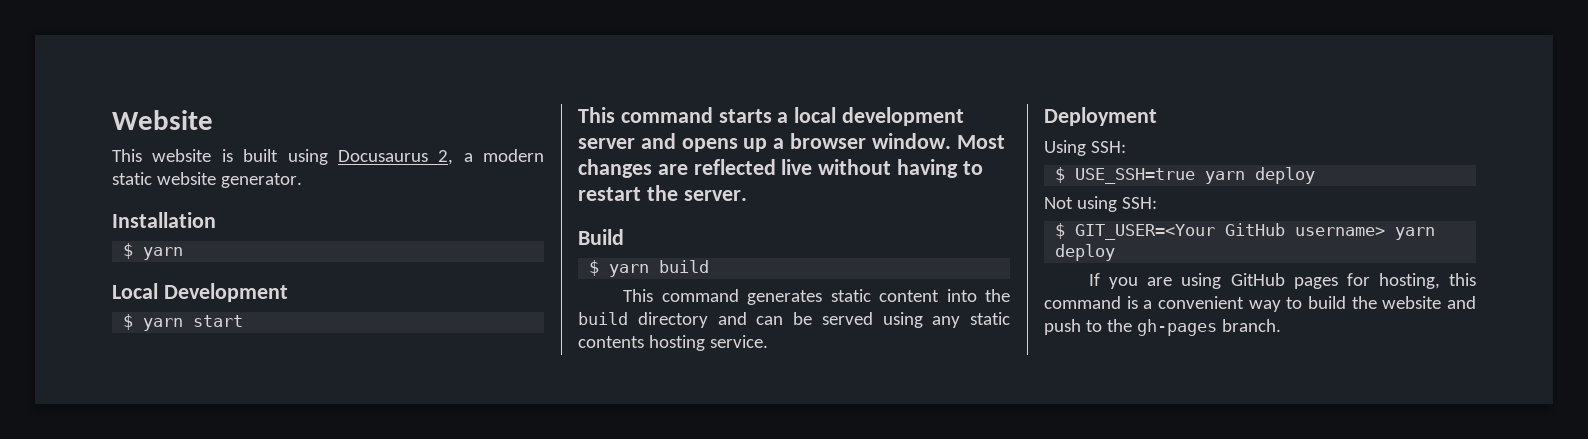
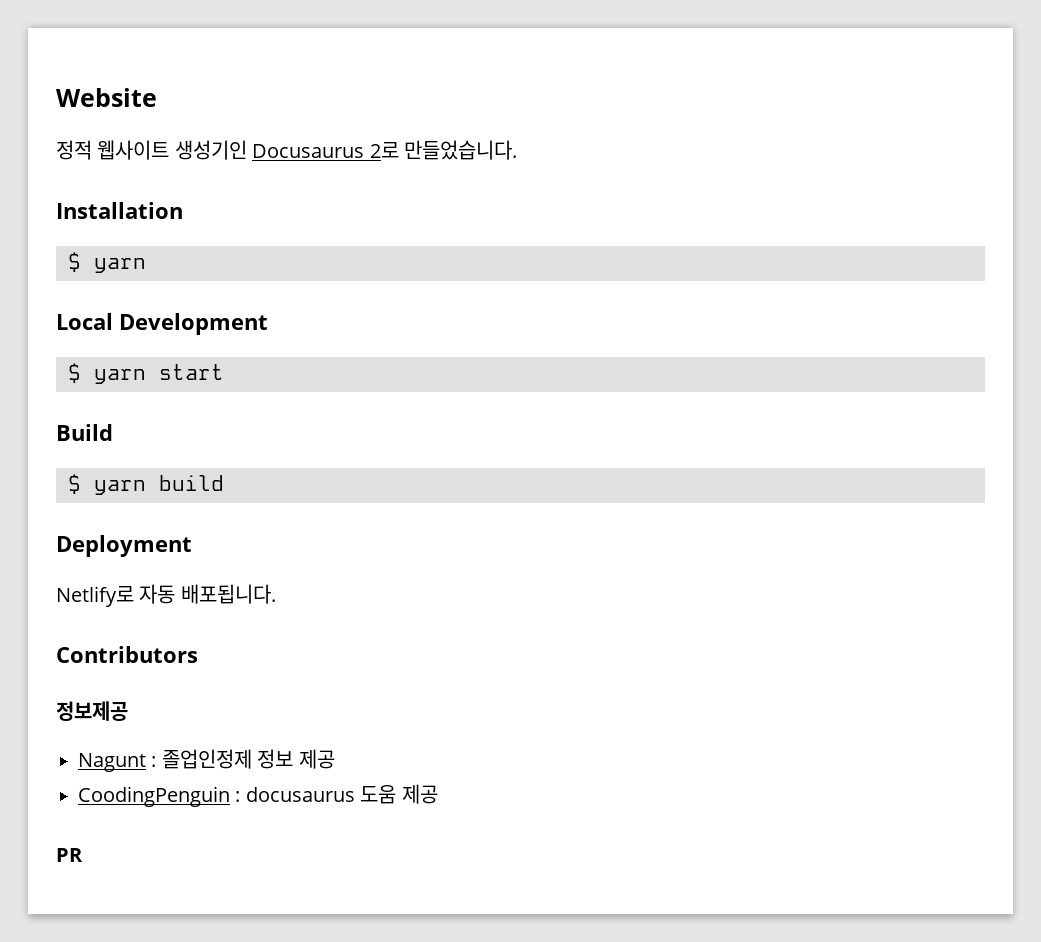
[112,149,544,165] [112,172,302,188] This website is built using Docusaurus 2, a modern static website generator. -> [56,140,517,160] 정적 웹사이트 생성기인 Docusaurus 2로 만들었습니다.
[578,107,965,126] [578,133,1005,152] [578,159,983,178] [578,185,747,201] [578,229,624,245] [589,260,710,277] [623,289,1010,305] [578,312,1010,328] [578,335,768,351] [1044,107,1157,126] [1044,140,1126,156] [1055,167,1316,184] [1044,196,1157,212] [1055,223,1436,240] [1055,244,1116,261] [1089,273,1476,289] [1044,296,1476,312] [1044,319,1281,336] This command starts a local development server and opens up a browser window. Most changes are reflected live without having to restart the server. // Build // $ yarn build // This command generates static content into the build directory and can be served using any static contents hosting service. // Deployment // Using SSH: // $ USE_SSH=true yarn deploy // Not using SSH: // $ GIT_USER=<Your GitHub username> yarn deploy // If you are using GitHub pages for hosting, this command is a convenient way to build the website and push to the gh-pages branch. -> [56,424,113,441] [68,474,224,495] [56,535,192,557] [56,584,276,607] [56,646,198,663] [56,701,128,721] [78,749,335,772] [78,784,438,807] [56,848,83,862] Build // $ yarn build // Deployment // Netlify로 자동 배포됩니다. // Contributors // 정보제공 // Nagunt : 졸업인정제 정보 제공 // CoodingPenguin : docusaurus 도움 제공 // PR

